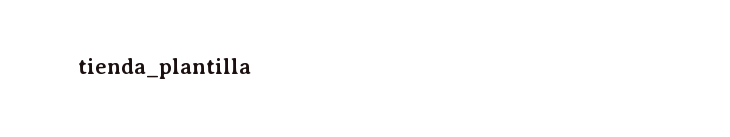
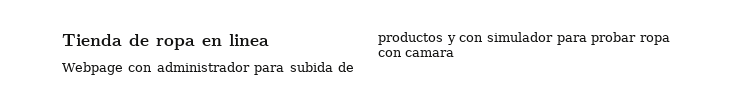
[78,58,251,79] tienda_plantilla -> [62,34,269,50] [62,62,354,75] [378,32,670,45] [378,50,454,57] Tienda de ropa en linea // Webpage con administrador para subida de productos y con simulador para probar ropa con camara

